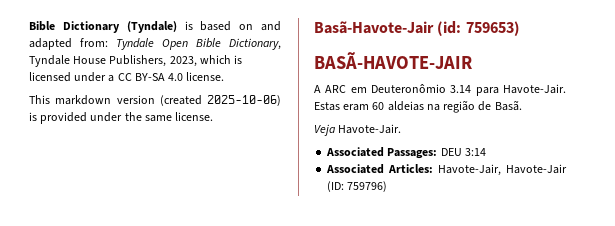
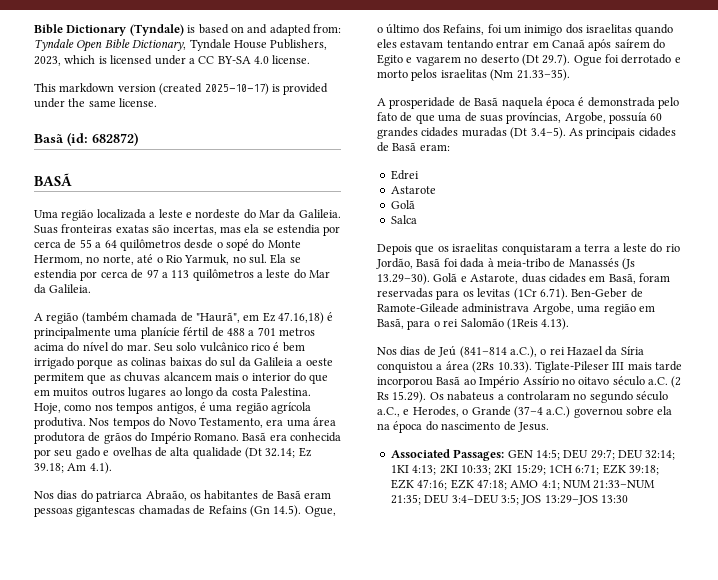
[207,95,281,106] 2025-10-06) -> [204,83,269,95] 2025-10-17)
[314,21,520,36] [314,52,472,69] [314,84,566,96] [314,100,522,113] [314,124,402,136] [326,147,486,159] [326,164,567,176] [327,181,388,192] Basã-Havote-Jair (id: 759653) // BASÃ-HAVOTE-JAIR // A ARC em Deuteronômio 3.14 para Havote-Jair. Estas eram 60 aldeias na região de Basã. // Veja Havote-Jair. // Associated Passages: DEU 3:14 // Associated Articles: Havote-Jair, Havote-Jair (ID: 759796) -> [34,132,138,146] [34,173,72,186] [34,209,341,221] [34,224,341,236] [34,239,301,251] [34,254,301,265] [34,269,331,281] [34,284,92,294] [34,312,334,324] [34,327,315,339] [34,342,305,352] [34,357,333,369] [34,372,329,384] [34,387,311,399] [34,402,311,414] [34,417,336,429] [34,432,341,444] [34,447,312,459] [34,462,112,474] [34,490,332,502] [34,505,336,517] [377,23,674,36] [377,39,665,51] [377,54,681,66] [377,69,570,81] [377,97,679,109] [377,112,663,124] [377,127,676,139] [377,142,450,152] [390,170,419,180] [390,186,436,194] [390,200,415,209] [390,215,417,224] [377,243,680,255] [376,258,635,270] [377,273,670,285] [377,288,643,300] [377,303,655,315] [377,318,570,330] [377,345,644,358] [377,361,682,373] [377,376,682,388] [377,391,668,403] [377,406,673,418] [377,421,549,433] [390,449,676,461] [390,464,660,475] [390,479,656,490] [390,494,628,505] Basã (id: 682872) // BASÃ // Uma região localizada a leste e nordeste do Mar da Galileia. Suas fronteiras exatas são incertas, mas ela se estendia por cerca de 55 a 64 quilômetros desde o sopé do Monte Hermom, no norte, até o Rio Yarmuk, no sul. Ela se estendia por cerca de 97 a 113 quilômetros a leste do Mar da Galileia. // A região (também chamada de "Haurã", em Ez 47.16,18) é principalmente uma planície fértil de 488 a 701 metros acima do nível do mar. Seu solo vulcânico rico é bem irrigado porque as colinas baixas do sul da Galileia a oeste permitem que as chuvas alcancem mais o interior do que em muitos outros lugares ao longo da costa Palestina. Hoje, como nos tempos antigos, é uma região agrícola produtiva. Nos tempos do Novo Testamento, era uma área produtora de grãos do Império Romano. Basã era conhecida por seu gado e ovelhas de alta qualidade (Dt 32.14; Ez 39.18; Am 4.1). // Nos dias do patriarca Abraão, os habitantes de Basã eram pessoas gigantescas chamadas de Refains (Gn 14.5). Ogue, o último dos Refains, foi um inimigo dos israelitas quando eles estavam tentando entrar em Canaã após saírem do Egito e vagarem no deserto (Dt 29.7). Ogue foi derrotado e morto pelos israelitas (Nm 21.33–35). // A prosperidade de Basã naquela época é demonstrada pelo fato de que uma de suas províncias, Argobe, possuía 60 grandes cidades muradas (Dt 3.4–5). As principais cidades de Basã eram: // Edrei // Astarote // Golã // Salca // Depois que os israelitas conquistaram a terra a leste do rio Jordão, Basã foi dada à meia-tribo de Manassés (Js 13.29–30). Golã e Astarote, duas cidades em Basã, foram reservadas para os levitas (1Cr 6.71). Ben-Geber de Ramote-Gileade administrava Argobe, uma região em Basã, para o rei Salomão (1Reis 4.13). // Nos dias de Jeú (841–814 a.C.), o rei Hazael da Síria conquistou a área (2Rs 10.33). Tiglate-Pileser III mais tarde incorporou Basã ao Império Assírio no oitavo século a.C. (2 Rs 15.29). Os nabateus a controlaram no segundo século a.C., e Herodes, o Grande (37–4 a.C.) governou sobre ela na época do nascimento de Jesus. // Associated Passages: GEN 14:5; DEU 29:7; DEU 32:14; 1KI 4:13; 2KI 10:33; 2KI 15:29; 1CH 6:71; EZK 39:18; EZK 47:16; EZK 47:18; AMO 4:1; NUM 21:33–NUM 21:35; DEU 3:4–DEU 3:5; JOS 13:29–JOS 13:30

